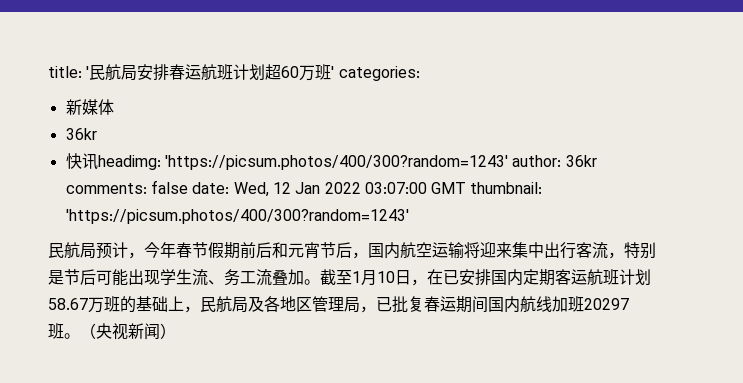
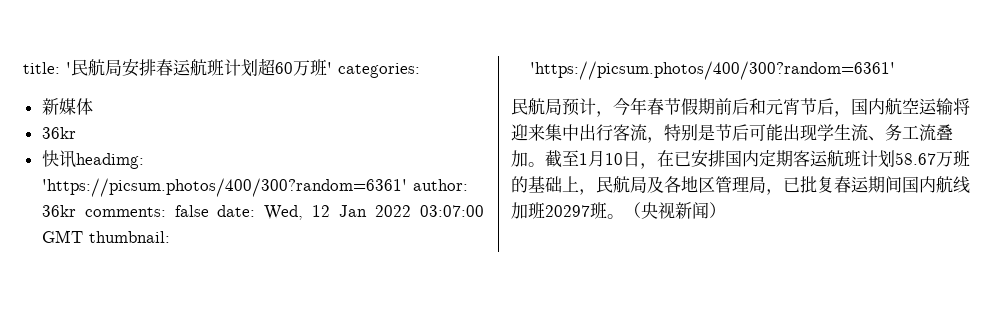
[164,155,508,170] 'https://picsum.photos/400/300?random=1243' -> [41,178,407,197] 'https://picsum.photos/400/300?random=6361'
[65,209,409,224] 'https://picsum.photos/400/300?random=1243' -> [529,61,895,80] 'https://picsum.photos/400/300?random=6361'

